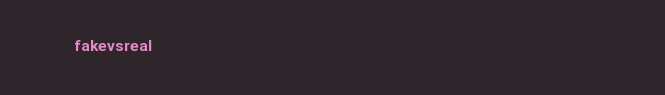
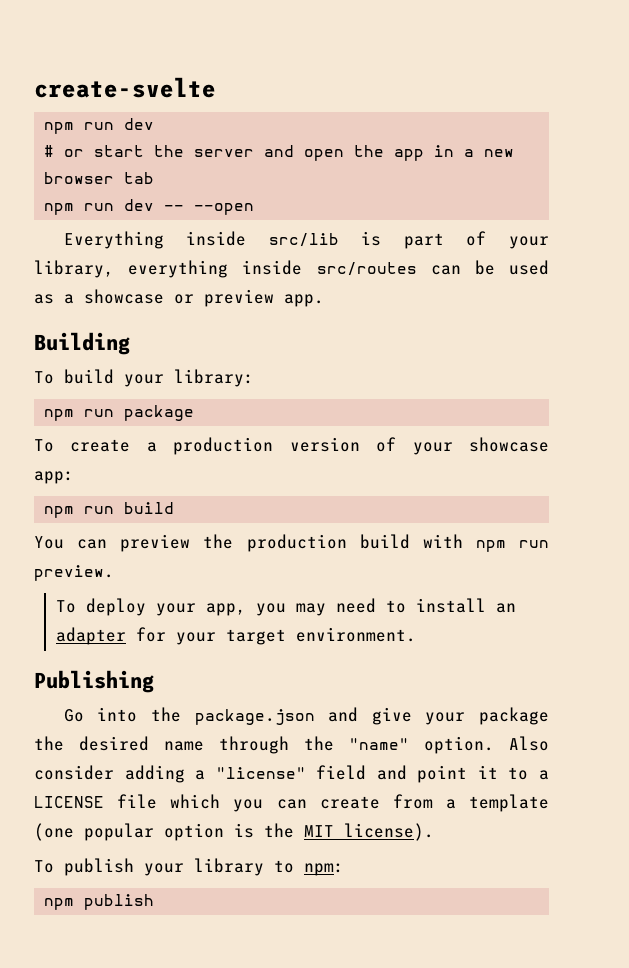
[74,40,152,51] fakevsreal -> [34,77,216,98] [44,118,155,134] [44,145,515,161] [44,172,155,184] [44,199,255,215] [63,231,549,249] [34,260,550,278] [34,289,324,307] [34,332,130,355] [34,369,254,387] [44,405,195,421] [34,437,549,455] [34,471,74,484] [44,502,175,518] [34,534,549,552] [34,565,114,581] [55,598,516,616] [55,627,416,645] [34,670,154,693] [63,707,549,725] [34,736,549,754] [34,765,549,783] [34,794,549,812] [34,823,434,841] [34,858,344,876] [44,894,155,910] create-svelte // npm run dev // # or start the server and open the app in a new browser tab // npm run dev -- --open // Everything inside src/lib is part of your library, everything inside src/routes can be used as a showcase or preview app. // Building // To build your library: // npm run package // To create a production version of your showcase app: // npm run build // You can preview the production build with npm run preview. // To deploy your app, you may need to install an adapter for your target environment. // Publishing // Go into the package.json and give your package the desired name through the "name" option. Also consider adding a "license" field and point it to a LICENSE file which you can create from a template (one popular option is the MIT license). // To publish your library to npm: // npm publish

